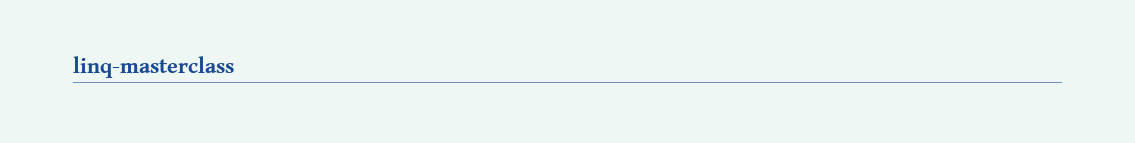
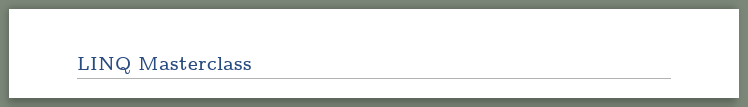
[73,56,234,78] linq-masterclass -> [77,57,252,74] LINQ Masterclass

